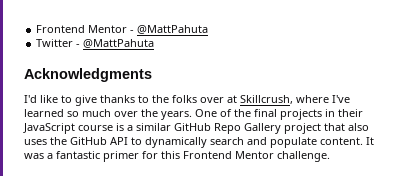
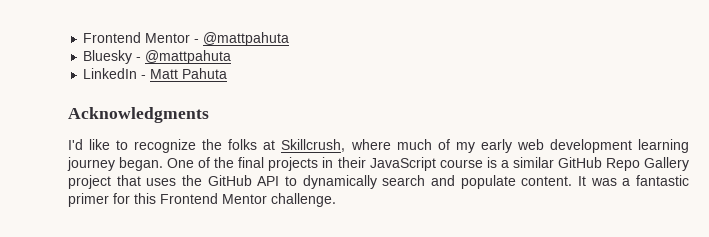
[137,25,209,34] [36,39,155,48] @MattPahuta // Twitter - @MattPahuta -> [203,32,290,46] [83,50,232,64] [83,68,228,79] @mattpahuta // Bluesky - @mattpahuta // LinkedIn - Matt Pahuta
[75,95,149,106] give thanks to -> [134,139,197,153] recognize
[200,97,224,103] over -> (258, 144) none
[332,95,350,103] [24,109,192,120] I've learned so much over the years. -> [396,139,689,153] [67,157,164,171] much of my early web development learning journey began.
[348,123,369,131] also -> (141, 180) none

